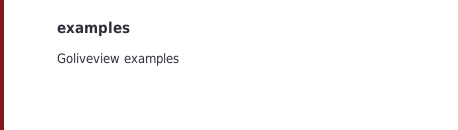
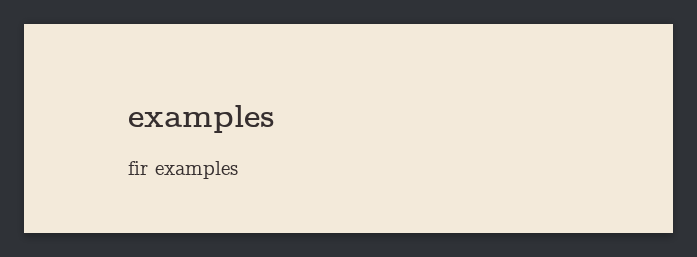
[57,53,120,64] Goliveview -> [128,161,148,175] fir

